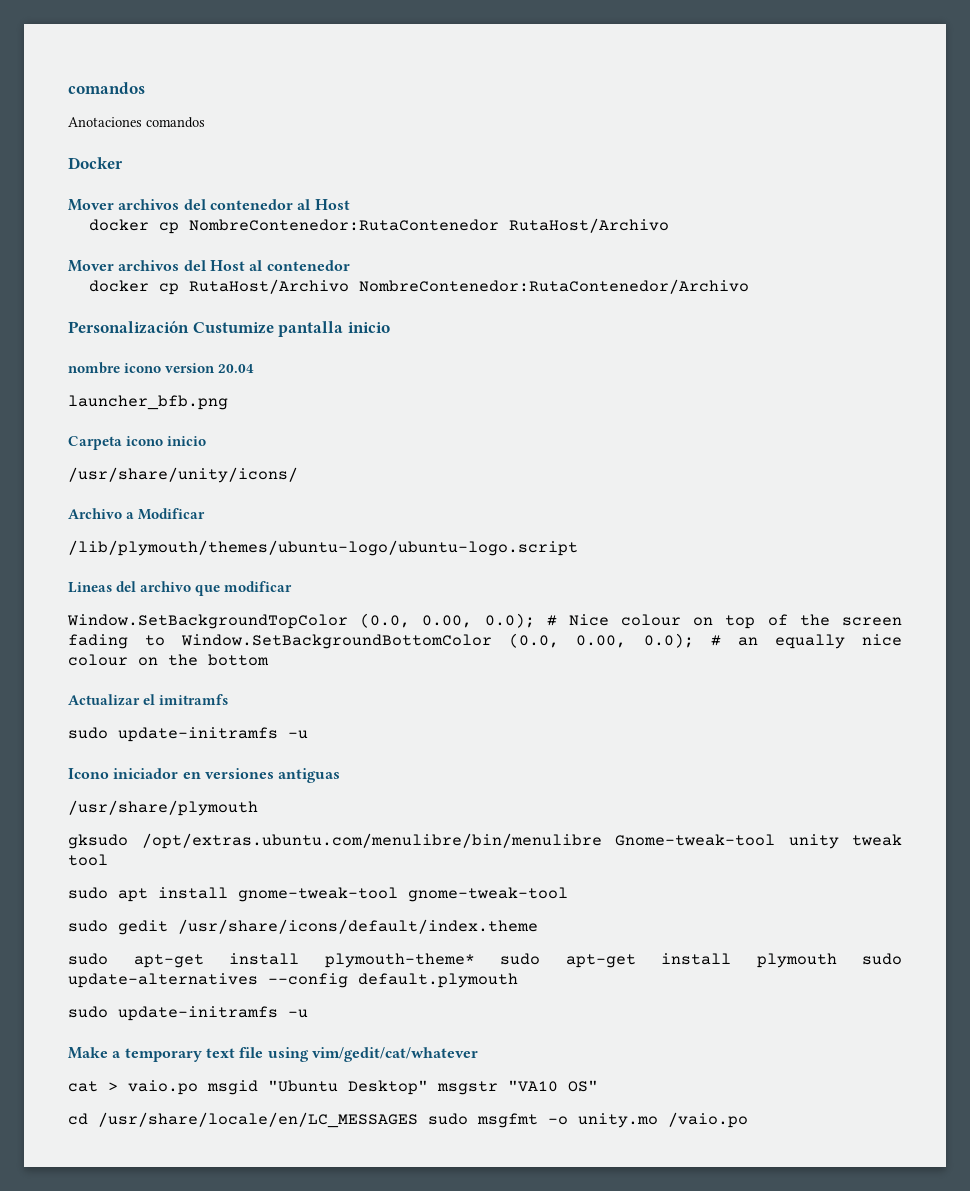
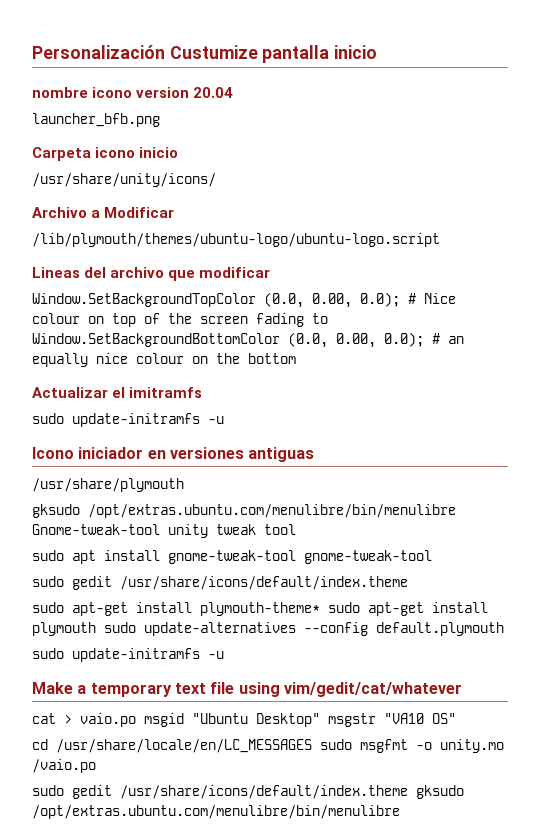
[68,82,145,94] [68,117,205,128] [68,157,123,169] [68,199,350,211] [88,218,669,234] [68,260,350,272] [88,279,749,295] comandos // Anotaciones comandos // Docker // Mover archivos del contenedor al Host // docker cp NombreContenedor:RutaContenedor RutaHost/Archivo // Mover archivos del Host al contenedor // docker cp RutaHost/Archivo NombreContenedor:RutaContenedor/Archivo // -> (32, 52) none
(748, 1120) none -> [32,785,464,799] [32,805,400,819] // sudo gedit /usr/share/icons/default/index.theme gksudo /opt/extras.ubuntu.com/menulibre/bin/menulibre

